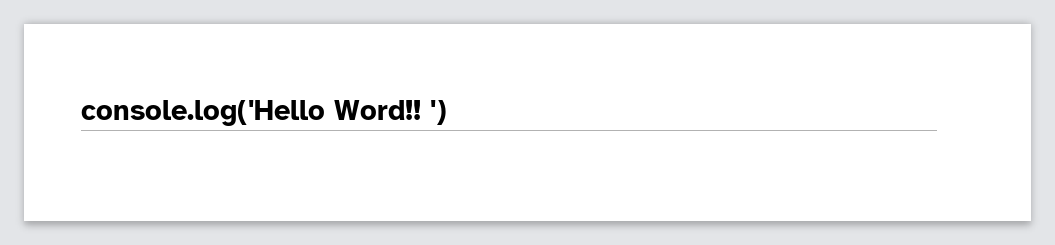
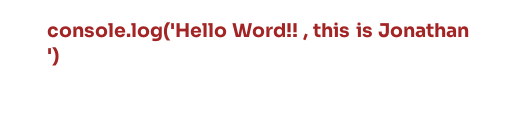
(421, 110) none -> [303,22,469,41] , this is Jonathan

